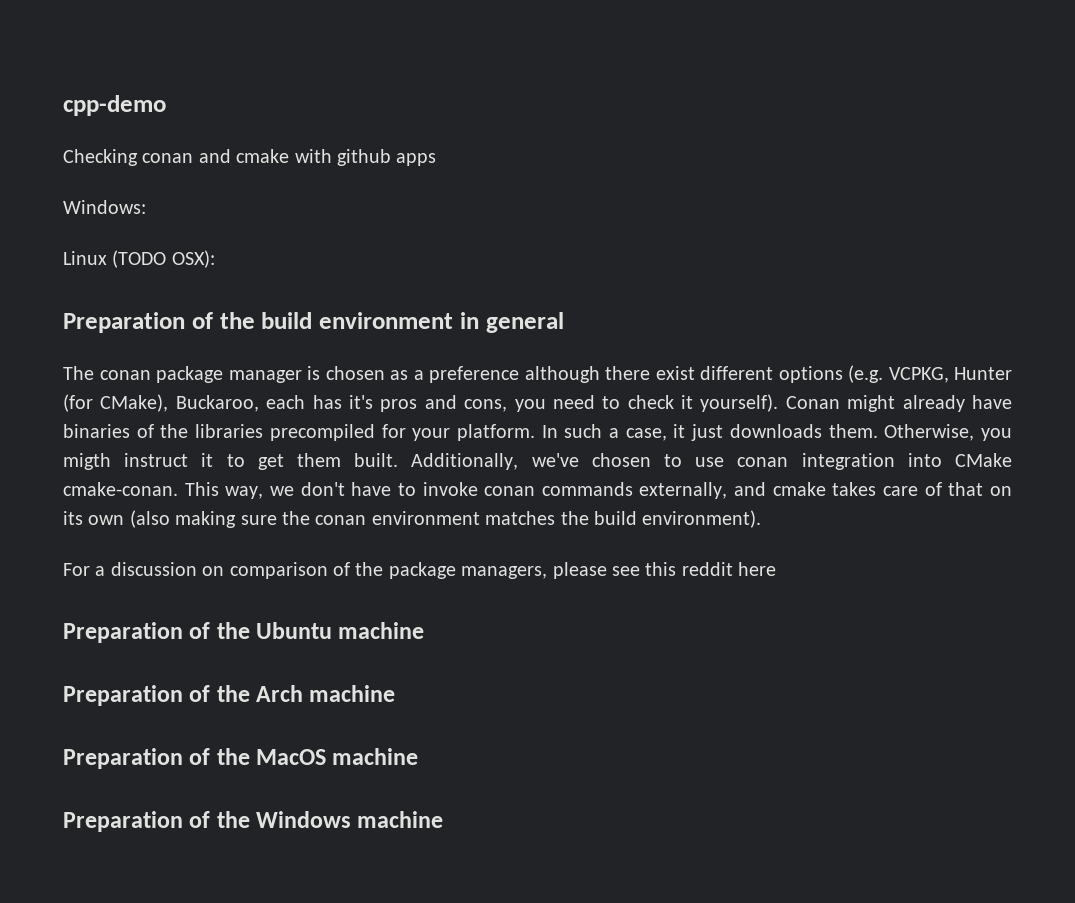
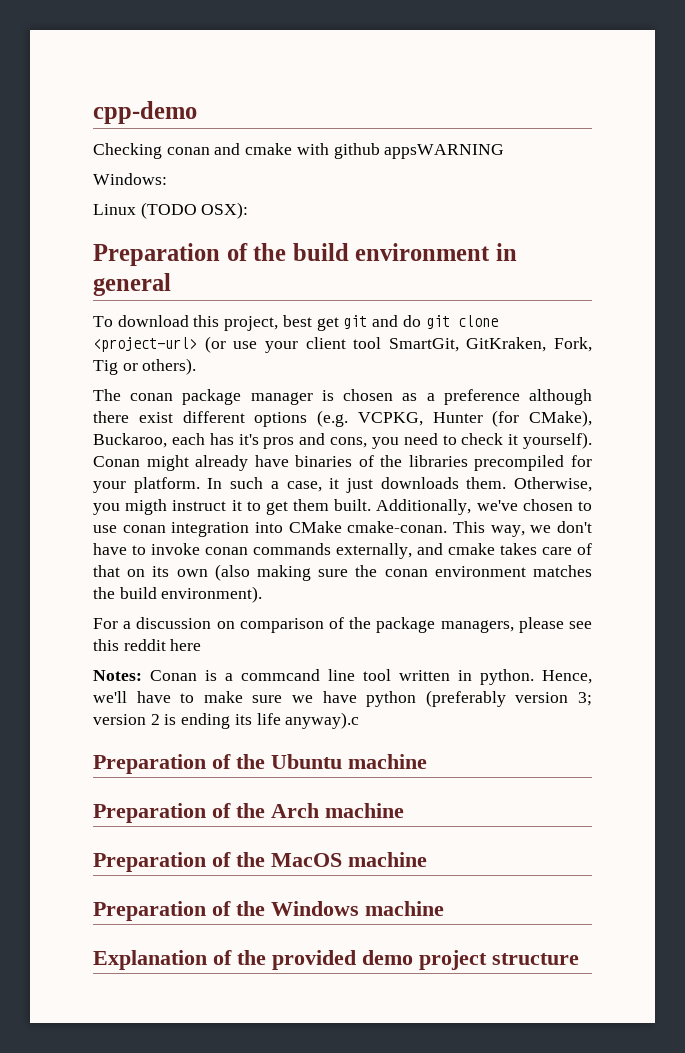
[396,153,437,166] apps -> [384,144,505,159] appsWARNING
(564, 322) none -> [93,315,498,331] [93,336,592,353] [93,358,197,375] // To download this project, best get git and do git clone <project-url> (or use your client tool SmartGit, GitKraken, Fork, Tig or others).
(777, 569) none -> [93,669,592,685] [93,690,592,707] [93,712,360,729] // Notes: Conan is a commcand line tool written in python. Hence, we'll have to make sure we have python (preferably version 3; version 2 is ending its life anyway).c
(444, 819) none -> [93,950,579,970] // Explanation of the provided demo project structure

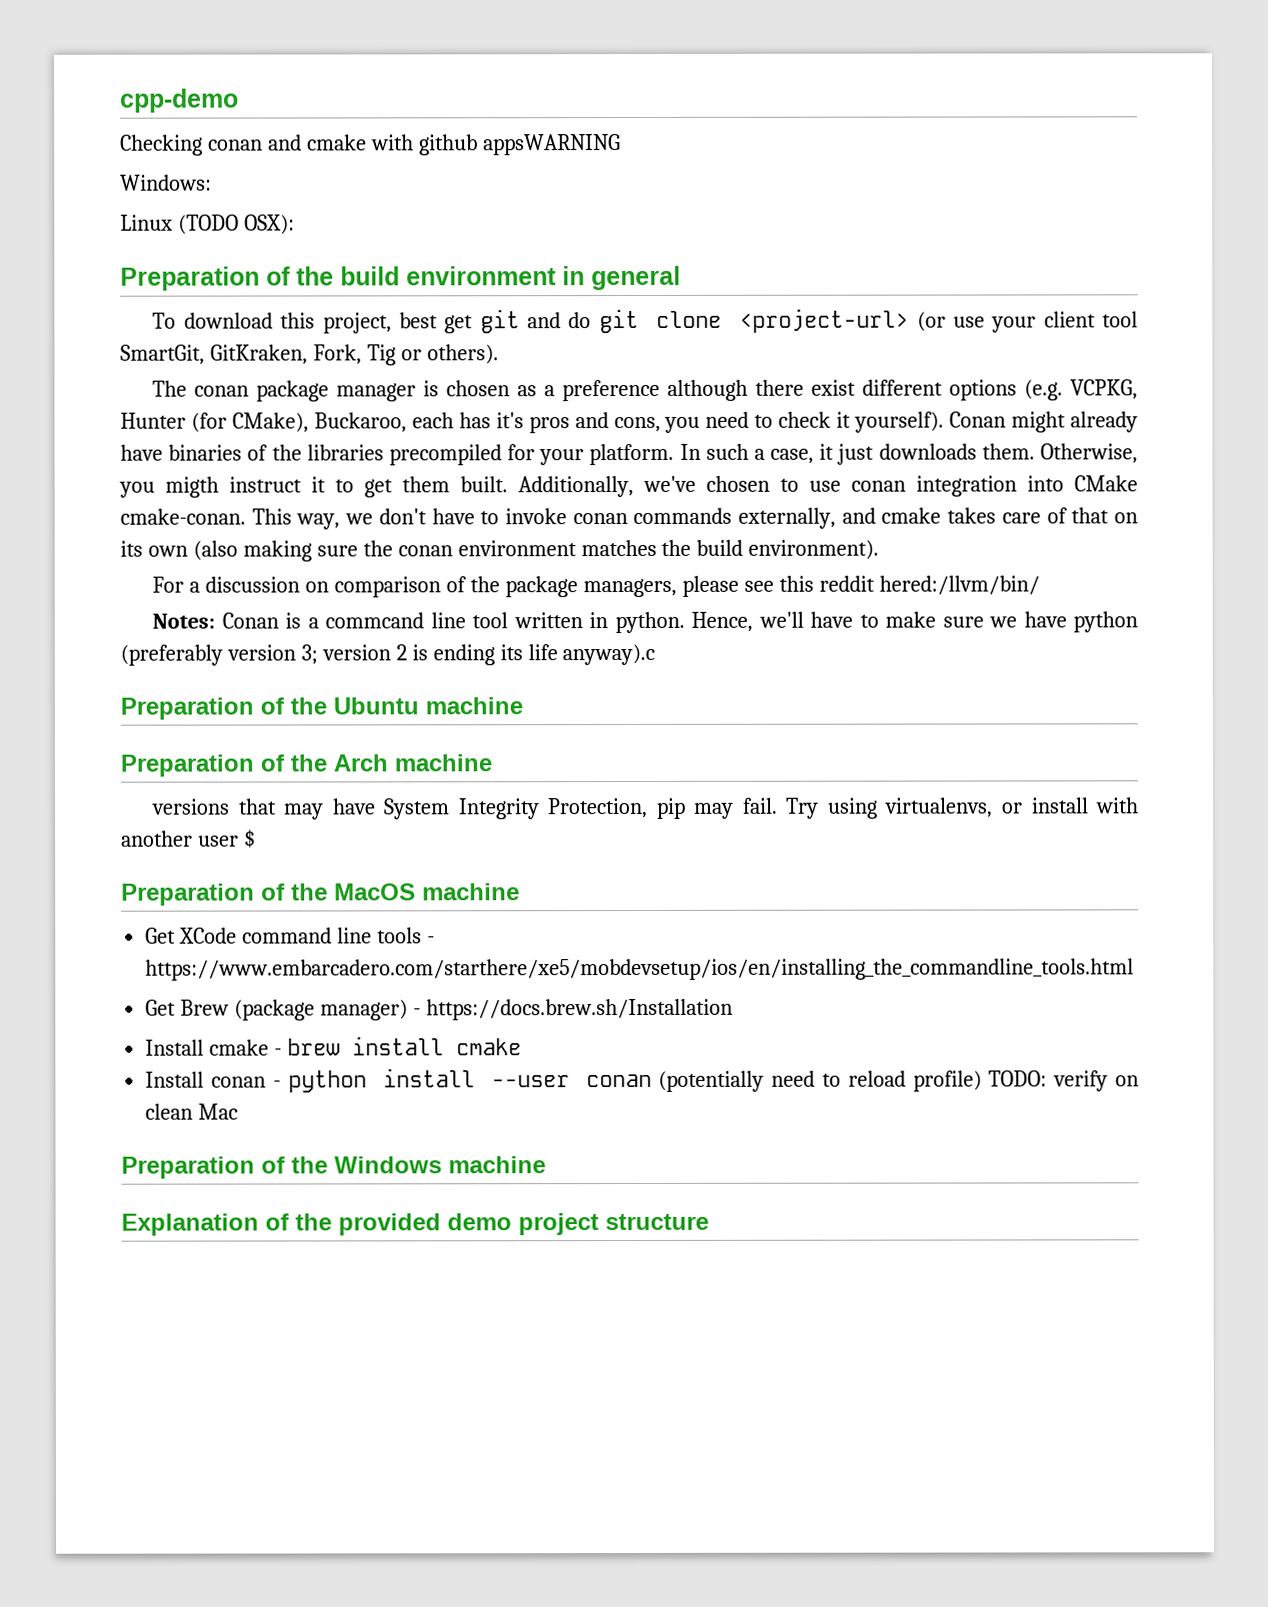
[170,639,202,651] here -> [878,575,1040,595] hered:/llvm/bin/
(404, 810) none -> [151,797,1140,820] [121,829,256,849] // versions that may have System Integrity Protection, pip may fail. Try using virtualenvs, or install with another user $
(427, 859) none -> [145,927,435,944] [145,958,1135,981] [145,998,733,1021] [145,1036,523,1056] [145,1068,1139,1093] [145,1103,239,1120] // Get XCode command line tools - https://www.embarcadero.com/starthere/xe5/mobdevsetup/ios/en/installing_the_commandline_tools.html // Get Brew (package manager) - https://docs.brew.sh/Installation // Install cmake - brew install cmake // Install conan - python install --user conan (potentially need to reload profile) TODO: verify on clean Mac

